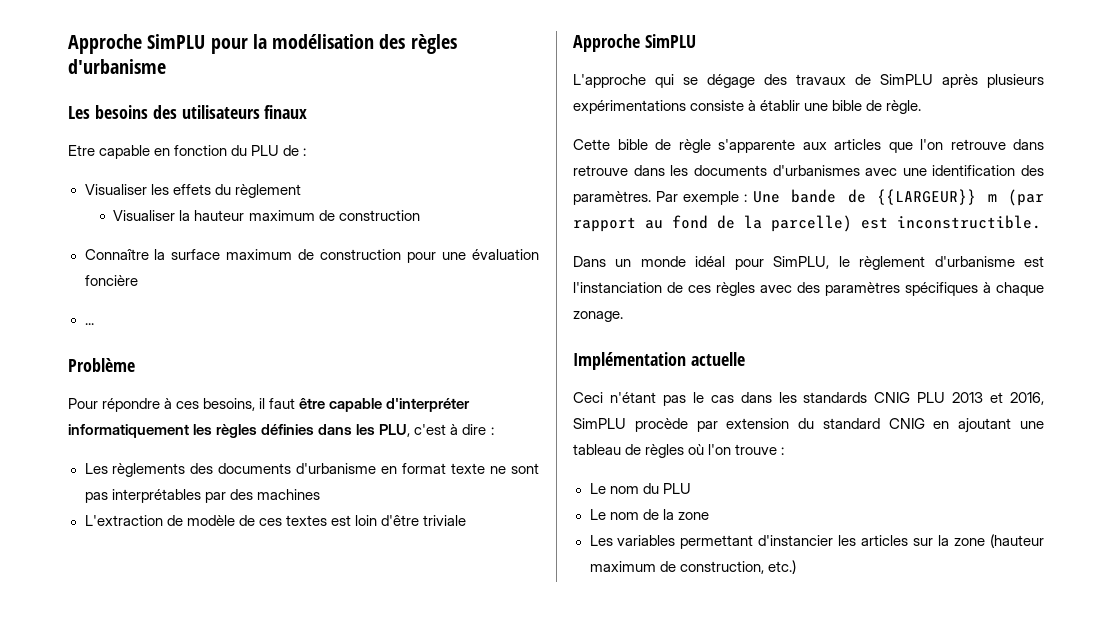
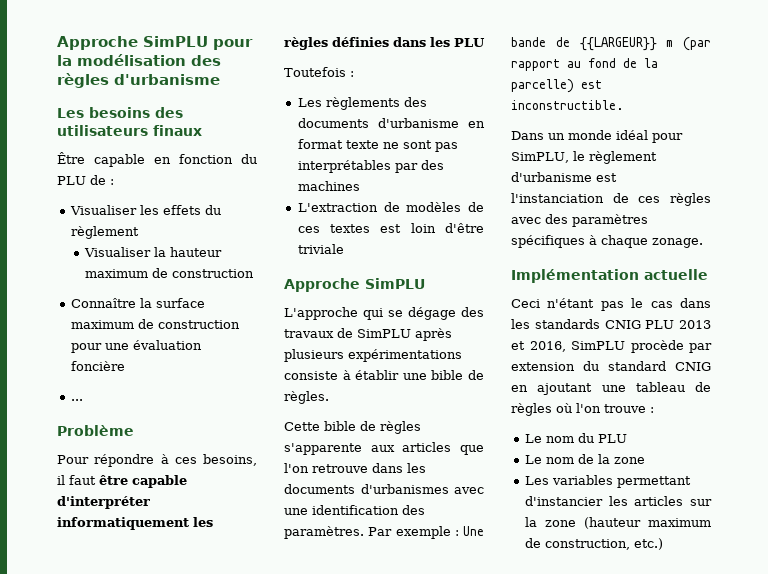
[68,145,95,156] Etre -> [57,152,85,164] Être
[379,424,487,437] PLU, c'est à dire -> [454,38,485,47] [284,67,346,77] PLU // Toutefois
[186,515,235,526] modèle -> [406,202,462,212] modèles
[886,100,922,114] règle. -> [284,391,329,404] règles.
[678,139,711,153] règle -> [380,421,421,434] règles
[573,165,665,176] retrouve dans -> (403, 468) none

